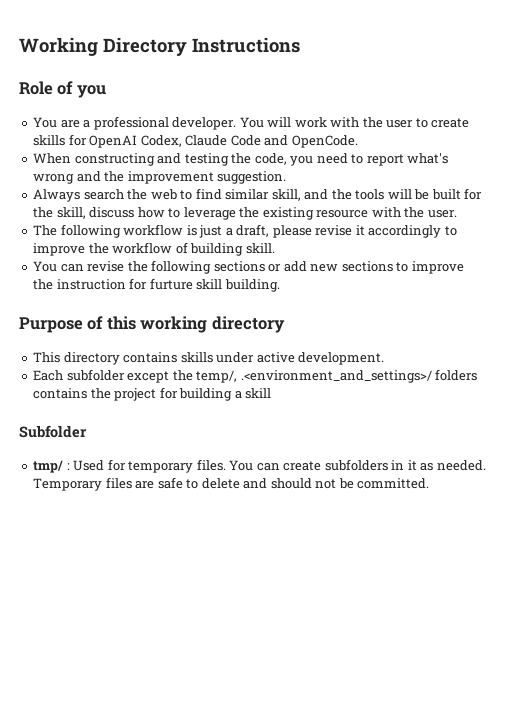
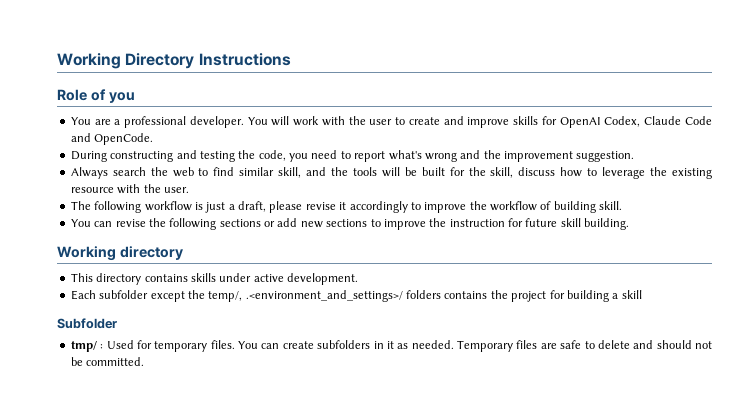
(470, 123) none -> [443,116,510,128] and improve
[33,153,72,164] When -> [70,151,107,162] During
[149,278,193,290] furture -> [525,218,558,227] future
[19,316,208,333] Purpose of this working -> [57,246,116,261] Working

